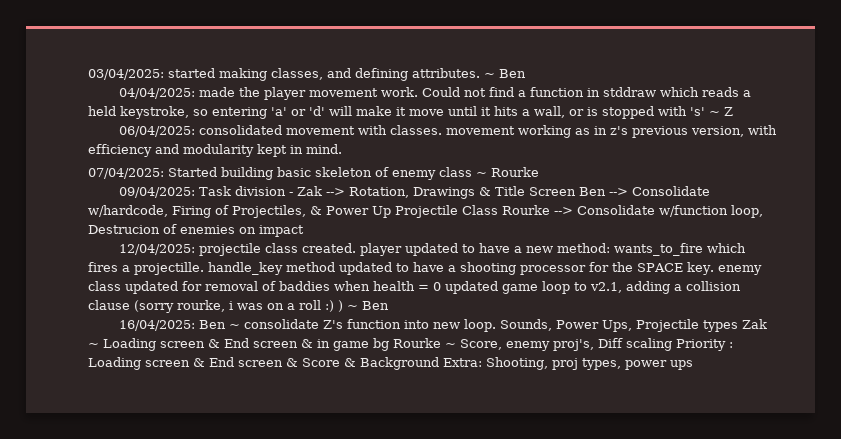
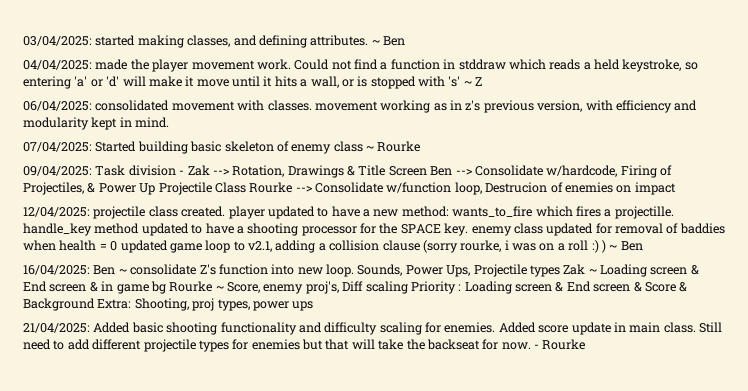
(693, 365) none -> [23,322,722,335] [23,339,586,352] // 21/04/2025: Added basic shooting functionality and difficulty scaling for enemies. Added score update in main class. Still need to add different projectile types for enemies but that will take the backseat for now. - Rourke

